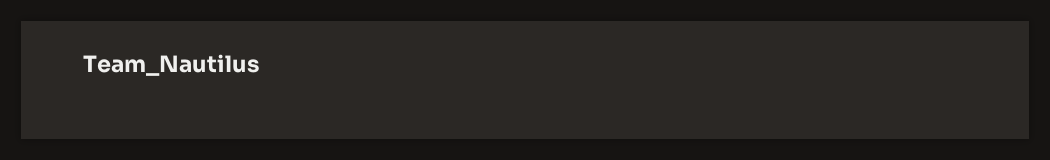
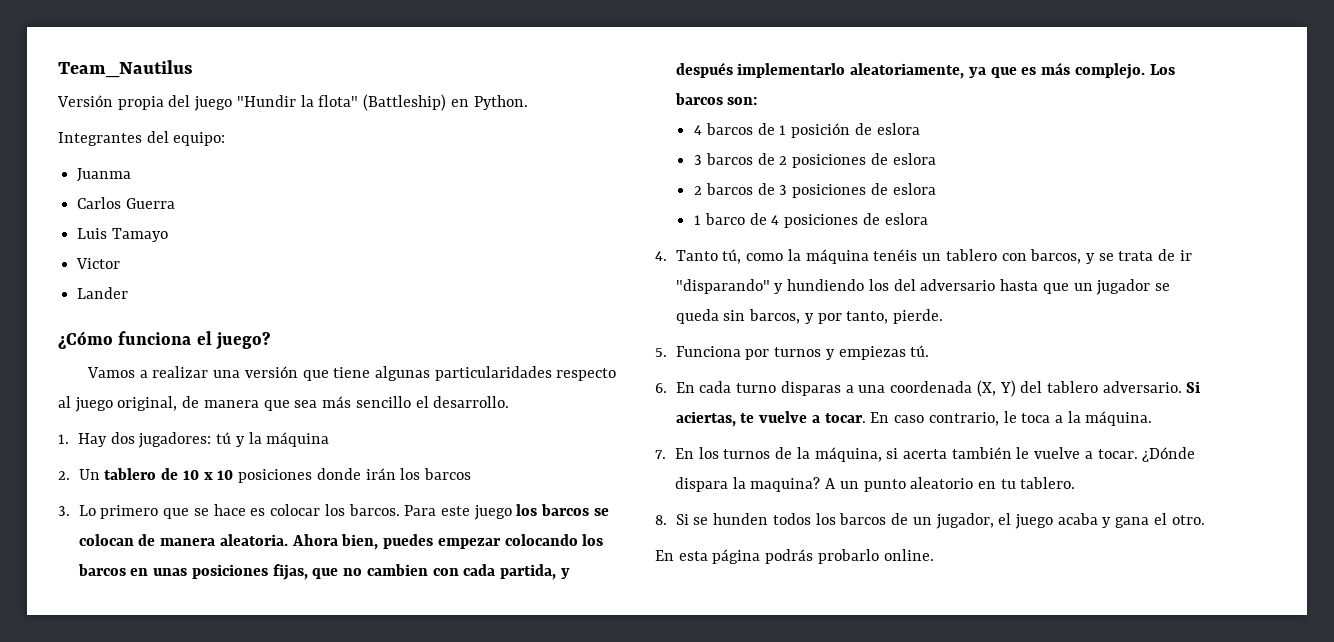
(260, 65) none -> [57,94,528,111] [58,131,226,146] [77,168,132,182] [77,197,175,209] [77,228,168,242] [76,258,121,269] [77,287,129,299] [58,331,270,350] [86,366,617,381] [58,396,510,412] [58,432,330,448] [58,468,472,483] [58,504,609,520] [78,534,604,550] [77,564,570,580] [675,62,1175,79] [674,93,758,105] [694,123,920,138] [694,153,936,168] [694,183,936,198] [694,213,928,228] [655,249,1192,264] [675,279,1170,295] [675,309,944,324] [655,345,930,360] [655,380,1201,397] [675,411,1153,427] [655,447,1196,462] [674,477,1076,492] [655,513,1205,529] [655,549,934,564] // Versión propia del juego "Hundir la flota" (Battleship) en Python. // Integrantes del equipo: // Juanma // Carlos Guerra // Luis Tamayo // Victor // Lander // ¿Cómo funciona el juego? // Vamos a realizar una versión que tiene algunas particularidades respecto al juego original, de manera que sea más sencillo el desarrollo. // 1. Hay dos jugadores: tú y la máquina // 2. Un tablero de 10 x 10 posiciones donde irán los barcos // 3. Lo primero que se hace es colocar los barcos. Para este juego los barcos se colocan de manera aleatoria. Ahora bien, puedes empezar colocando los barcos en unas posiciones fijas, que no cambien con cada partida, y después implementarlo aleatoriamente, ya que es más complejo. Los barcos son: // 4 barcos de 1 posición de eslora // 3 barcos de 2 posiciones de eslora // 2 barcos de 3 posiciones de eslora // 1 barco de 4 posiciones de eslora // 4. Tanto tú, como la máquina tenéis un tablero con barcos, y se trata de ir "disparando" y hundiendo los del adversario hasta que un jugador se queda sin barcos, y por tanto, pierde. // 5. Funciona por turnos y empiezas tú. // 6. En cada turno disparas a una coordenada (X, Y) del tablero adversario. Si aciertas, te vuelve a tocar. En caso contrario, le toca a la máquina. // 7. En los turnos de la máquina, si acerta también le vuelve a tocar. ¿Dónde dispara la maquina? A un punto aleatorio en tu tablero. // 8. Si se hunden todos los barcos de un jugador, el juego acaba y gana el otro. // En esta página podrás probarlo online.

